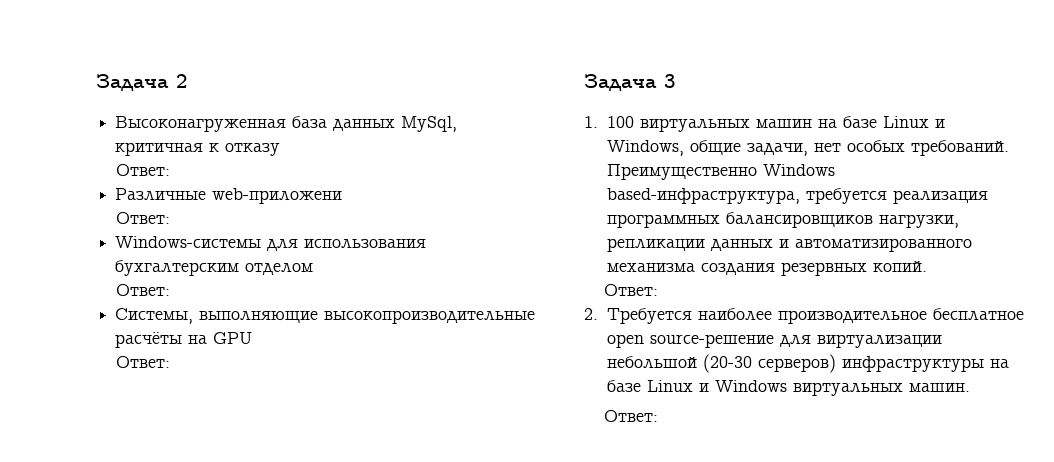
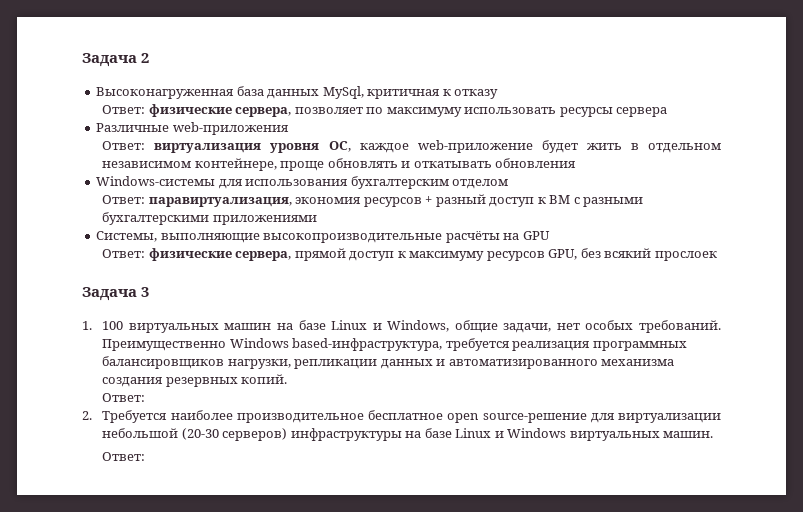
(171, 170) none -> [148,104,668,117] физические сервера, позволяет по максимуму использовать ресурсы сервера
[212,188,343,204] [116,212,171,224] web-приложени // Ответ: -> [172,122,289,135] [102,140,721,153] [102,158,577,171] web-приложения // Ответ: виртуализация уровня ОС, каждое web-приложение будет жить в отдельном независимом контейнере, проще обновлять и откатывать обновления
(171, 290) none -> [148,194,644,207] [102,212,317,225] паравиртуализация, экономия ресурсов + разный доступ к ВМ с разными бухгалтерскими приложениями
(171, 362) none -> [148,248,717,261] физические сервера, прямой доступ к максимуму ресурсов GPU, без всякий прослоек

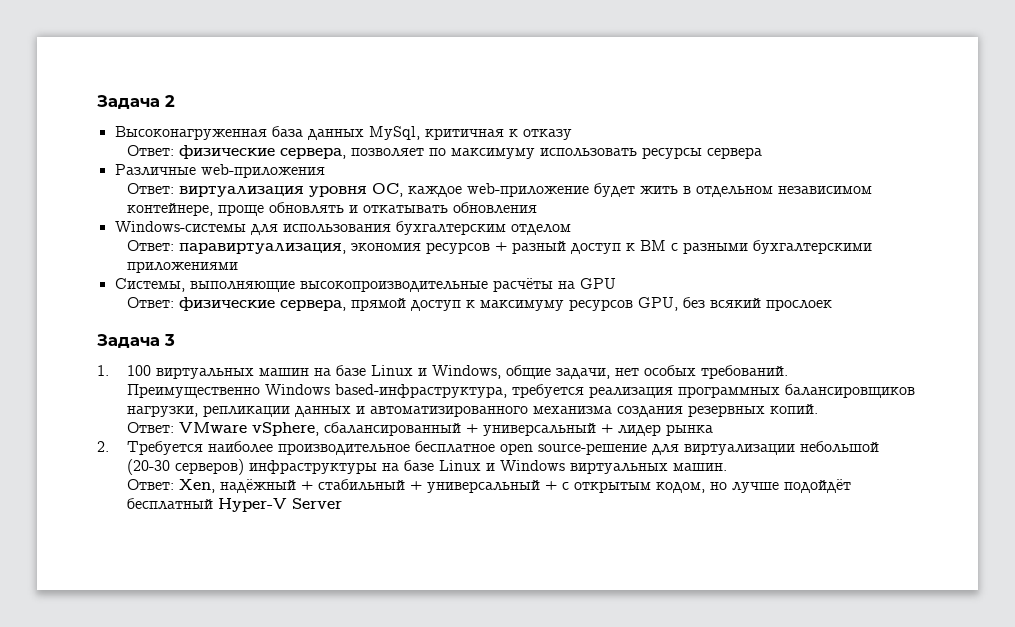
(146, 397) none -> [178,422,713,436] VMware vSphere, сбалансированный + универсальный + лидер рынка
(146, 456) none -> [178,479,851,493] [126,498,342,512] Xen, надёжный + стабильный + универсальный + с открытым кодом, но лучше подойдёт бесплатный Hyper-V Server

